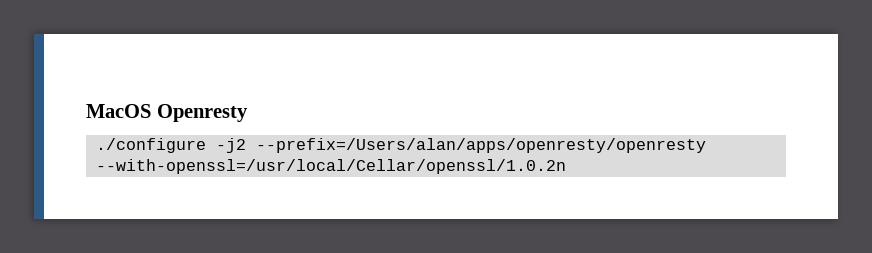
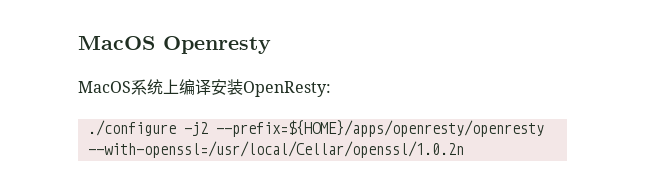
(248, 113) none -> [78,79,331,97] // MacOS系统上编译安装OpenResty:
[255,138,706,153] --prefix=/Users/alan/apps/openresty/openresty -> [215,120,544,137] --prefix=${HOME}/apps/openresty/openresty

